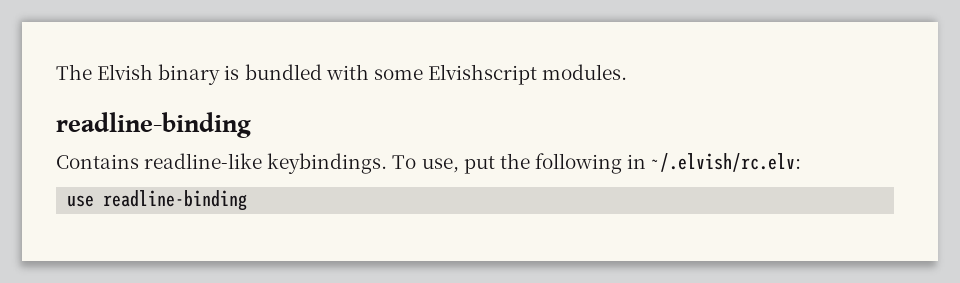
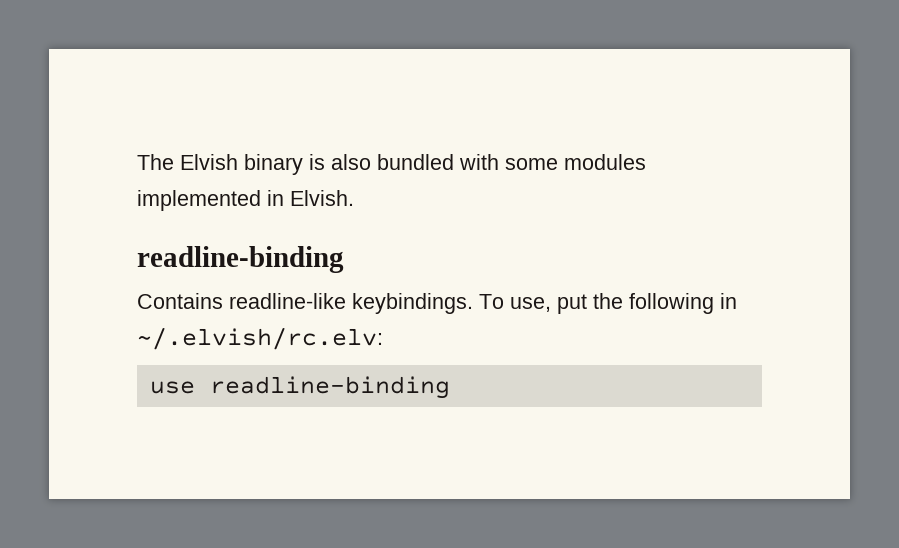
(240, 72) none -> [331,154,371,170] also
[427,64,628,85] Elvishscript modules. -> [564,154,646,170] [137,190,354,211] modules implemented in Elvish.

